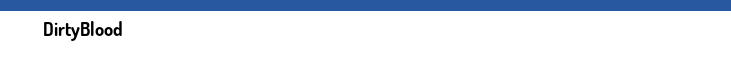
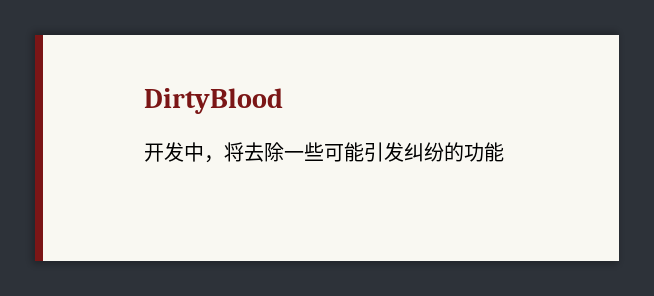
(123, 31) none -> [144,142,504,163] // 开发中，将去除一些可能引发纠纷的功能

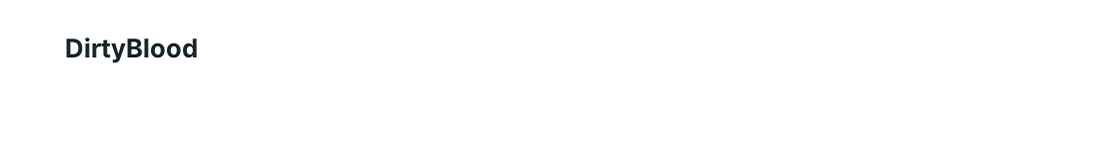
[144,142,504,163] // 开发中，将去除一些可能引发纠纷的功能 -> (198, 50) none

